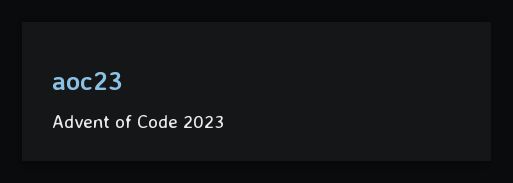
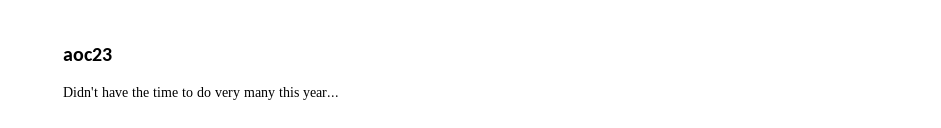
[52,115,225,128] Advent of Code 2023 -> [63,87,339,100] Didn't have the time to do very many this year...

